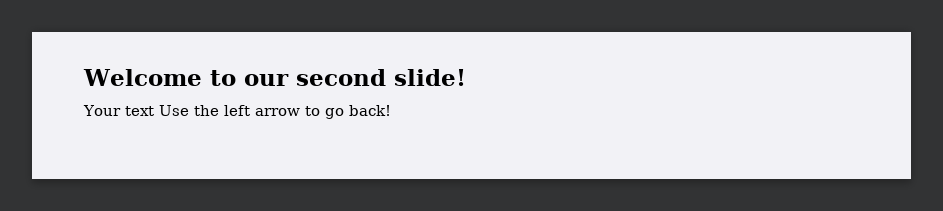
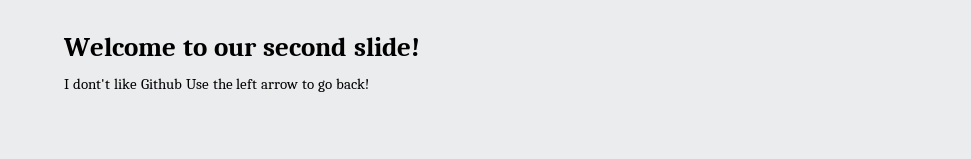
[83,105,154,116] Your text -> [64,78,182,89] I dont't like Github

